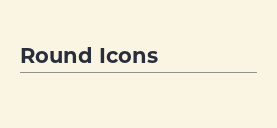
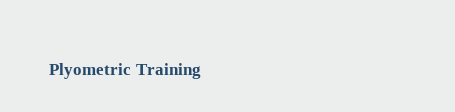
[20,47,158,63] Round Icons -> [49,63,201,79] Plyometric Training

